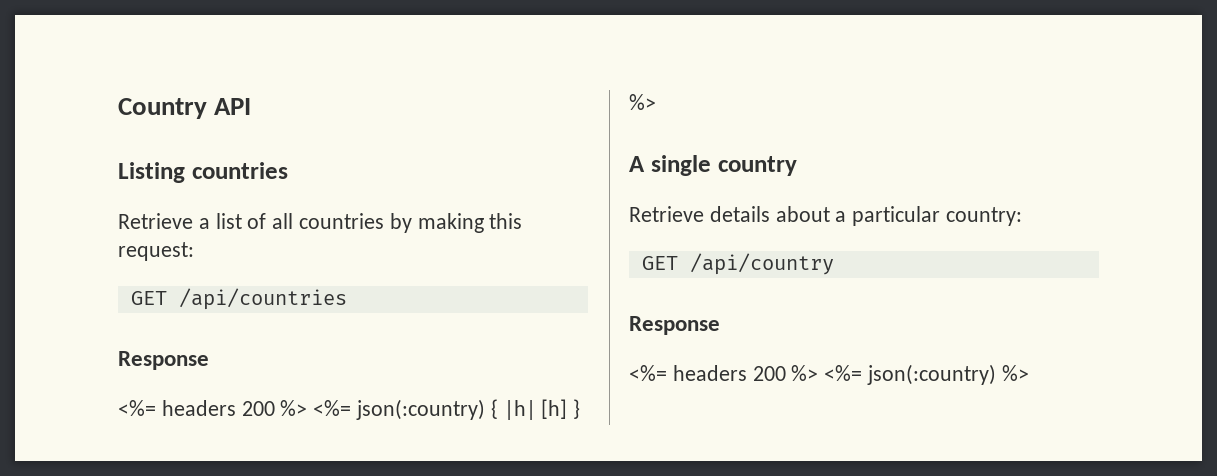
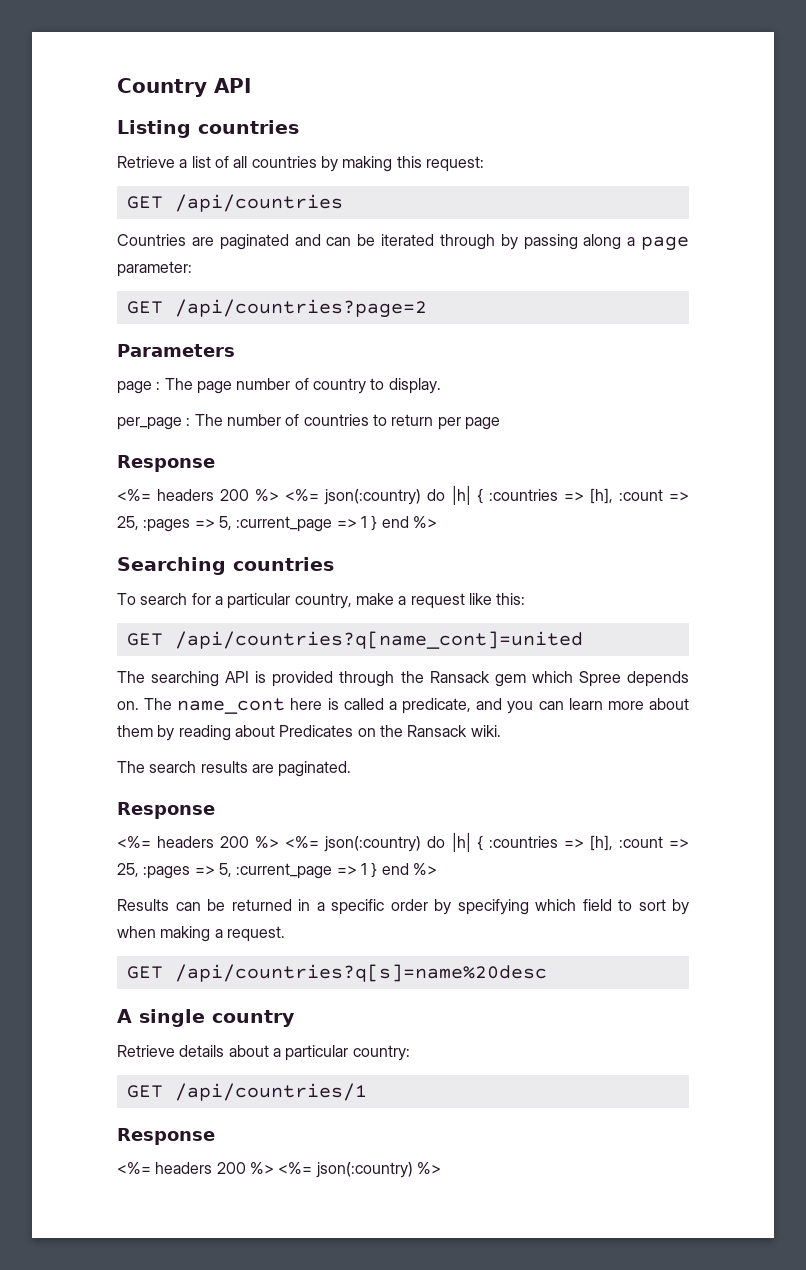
[118,351,209,370] [118,399,581,420] [629,94,656,110] // Response // <%= headers 200 %> <%= json(:country) { |h| [h] } %> -> [117,234,689,251] [117,261,192,277] [126,299,427,318] [117,344,235,357] [117,378,441,394] [117,414,500,430] [117,455,215,472] [117,485,690,505] [117,515,437,532] [117,557,334,575] [117,593,526,609] [126,631,583,649] [117,671,689,687] [117,698,689,714] [117,725,501,741] [117,761,352,777] [117,802,215,819] [117,832,690,852] [117,862,437,879] [117,899,689,915] [117,926,285,942] [126,964,547,982] // Countries are paginated and can be iterated through by passing along a page parameter: // GET /api/countries?page=2 // Parameters // page : The page number of country to display. // per_page : The number of countries to return per page // Response // <%= headers 200 %> <%= json(:country) do |h| { :countries => [h], :count => 25, :pages => 5, :current_page => 1 } end %> // Searching countries // To search for a particular country, make a request like this: // GET /api/countries?q[name_cont]=united // The searching API is provided through the Ransack gem which Spree depends on. The name_cont here is called a predicate, and you can learn more about them by reading about Predicates on the Ransack wiki. // The search results are paginated. // Response // <%= headers 200 %> <%= json(:country) do |h| { :countries => [h], :count => 25, :pages => 5, :current_page => 1 } end %> // Results can be returned in a specific order by specifying which field to sort by when making a request. // GET /api/countries?q[s]=name%20desc
[689,253,834,275] /api/country -> [174,1083,367,1101] /api/countries/1

